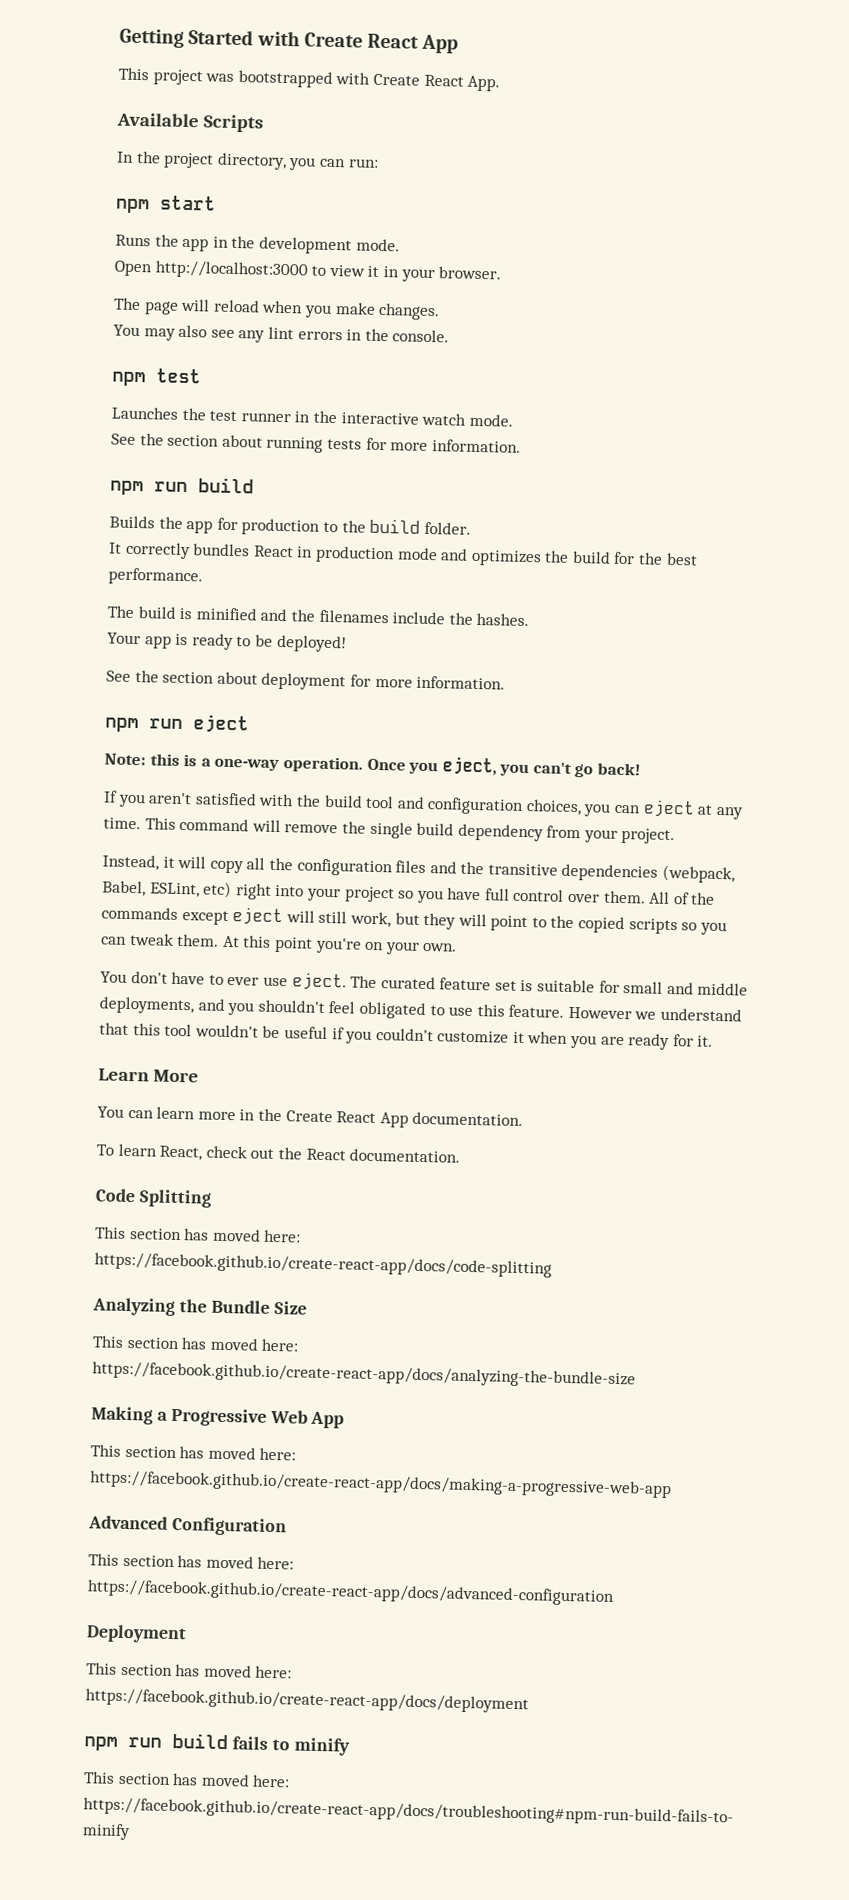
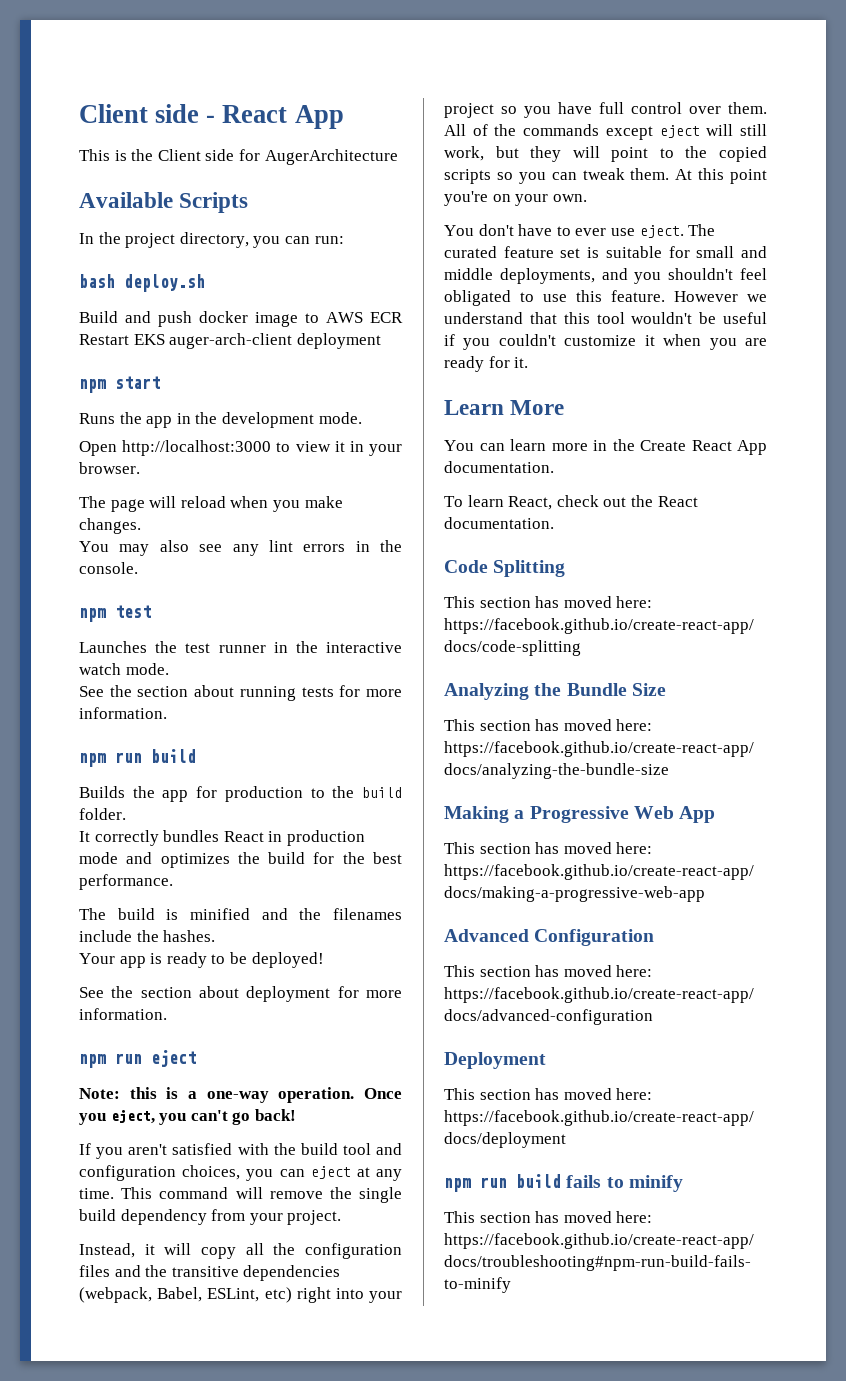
[119,28,363,48] Getting Started with Create -> [79,104,216,123] Client side -
[152,69,501,92] project was bootstrapped with Create React App. -> [114,149,398,165] is the Client side for AugerArchitecture
(379, 163) none -> [79,274,205,292] [79,311,403,327] [79,333,381,349] // bash deploy.sh // Build and push docker image to AWS ECR Restart EKS auger-arch-client deployment

